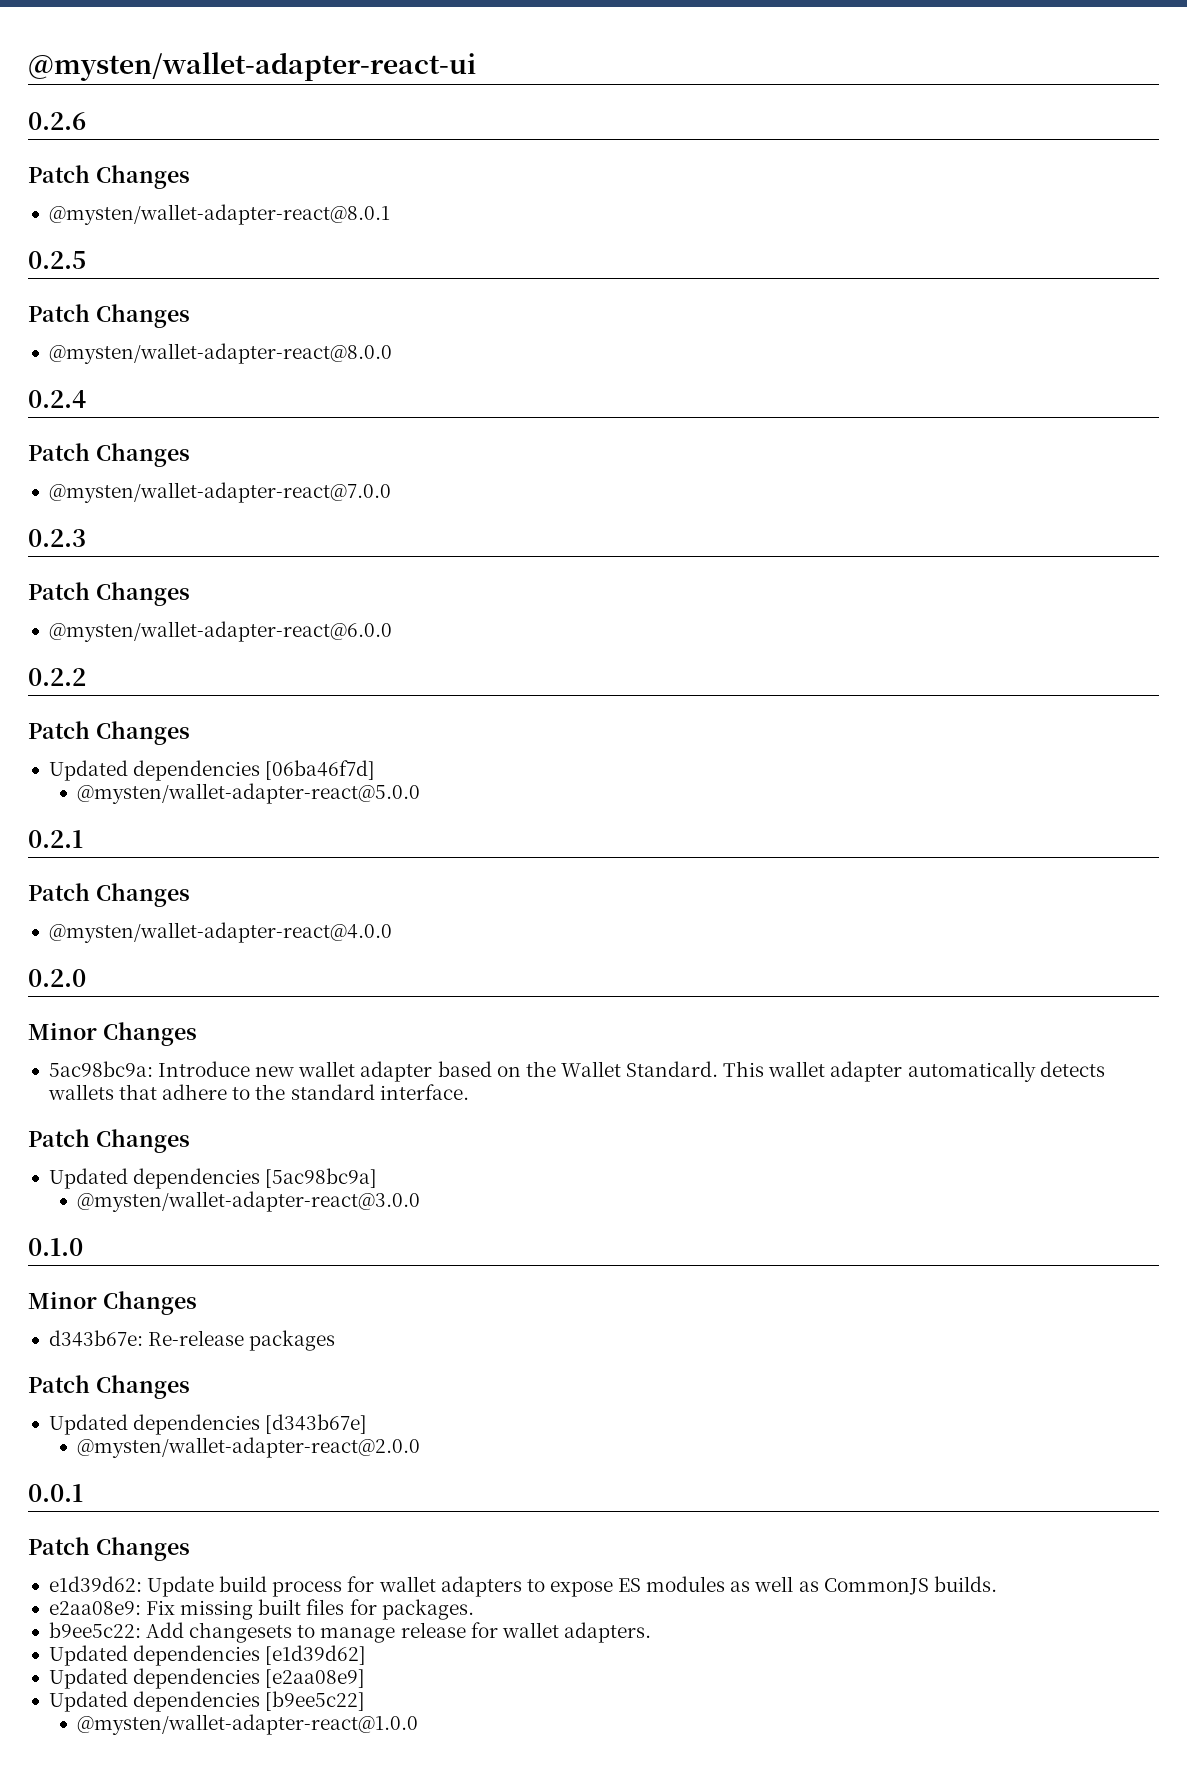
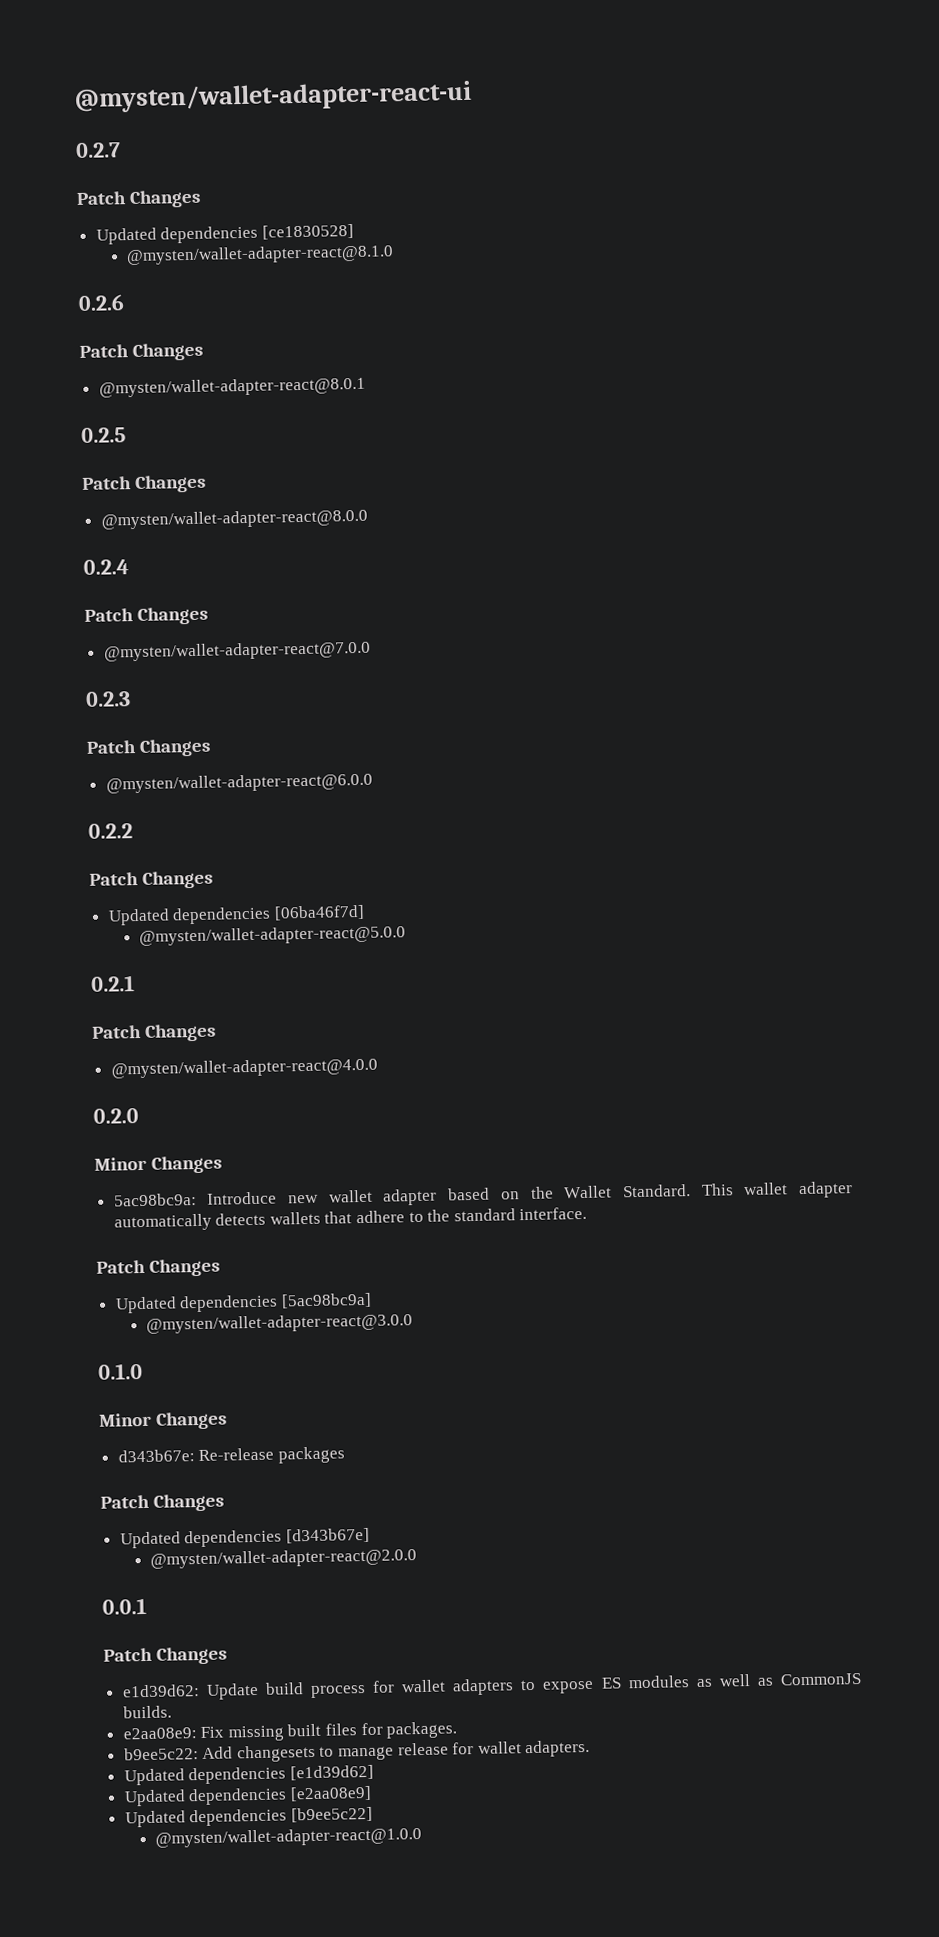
(476, 66) none -> [75,142,121,159] [76,189,202,209] [95,223,354,245] [126,244,395,266] // 0.2.7 // Patch Changes // Updated dependencies [ce1830528] // @mysten/wallet-adapter-react@8.1.0

